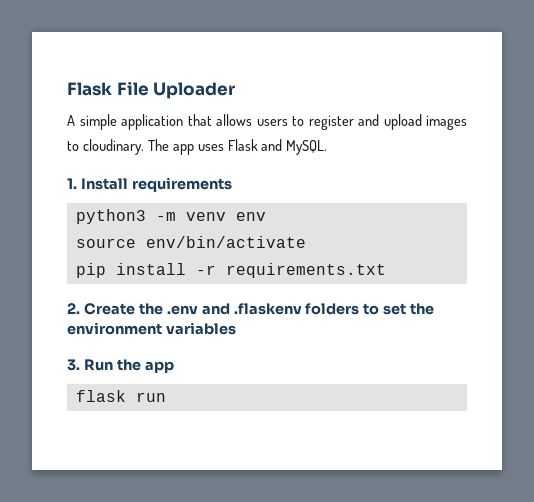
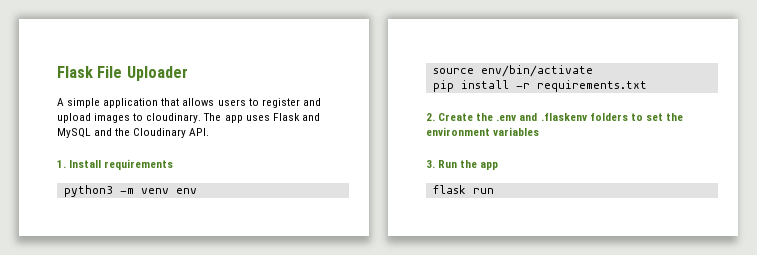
[286,140,328,155] MySQL. -> [57,128,210,138] MySQL and the Cloudinary API.

